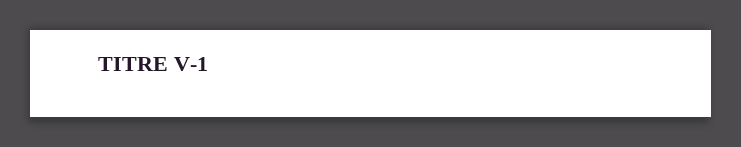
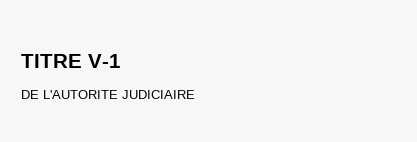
(208, 64) none -> [21,90,195,99] // DE L'AUTORITE JUDICIAIRE

